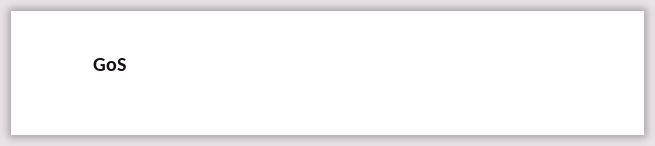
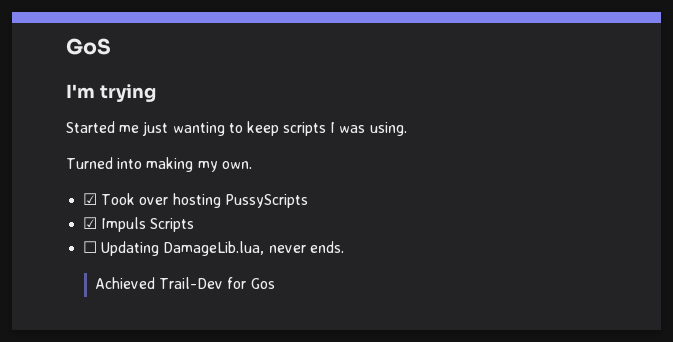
(126, 64) none -> [66,84,156,102] [66,121,407,136] [66,157,252,172] [83,193,308,208] [83,217,195,232] [83,241,344,256] [95,277,275,289] // I'm trying // Started me just wanting to keep scripts I was using. // Turned into making my own. // ☑ Took over hosting PussyScripts // ☑ Impuls Scripts // ☐ Updating DamageLib.lua, never ends. // Achieved Trail-Dev for Gos

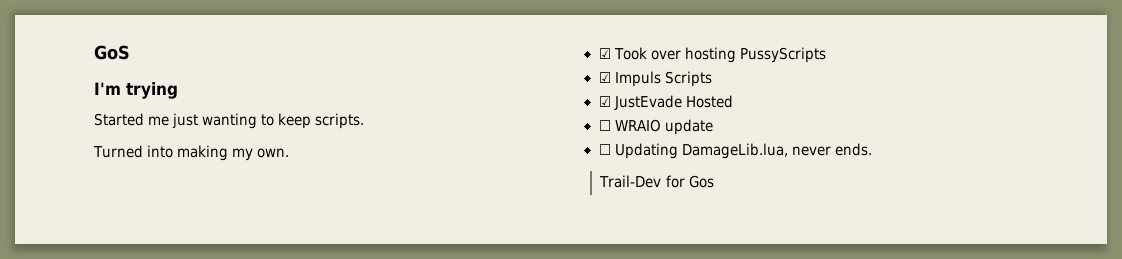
[283,122,407,136] scripts I was using. -> [315,113,365,129] scripts.
(195, 225) none -> [598,95,733,110] [598,119,713,135] // ☑ JustEvade Hosted // ☐ WRAIO update
[95,277,156,289] Achieved -> (872, 149) none

